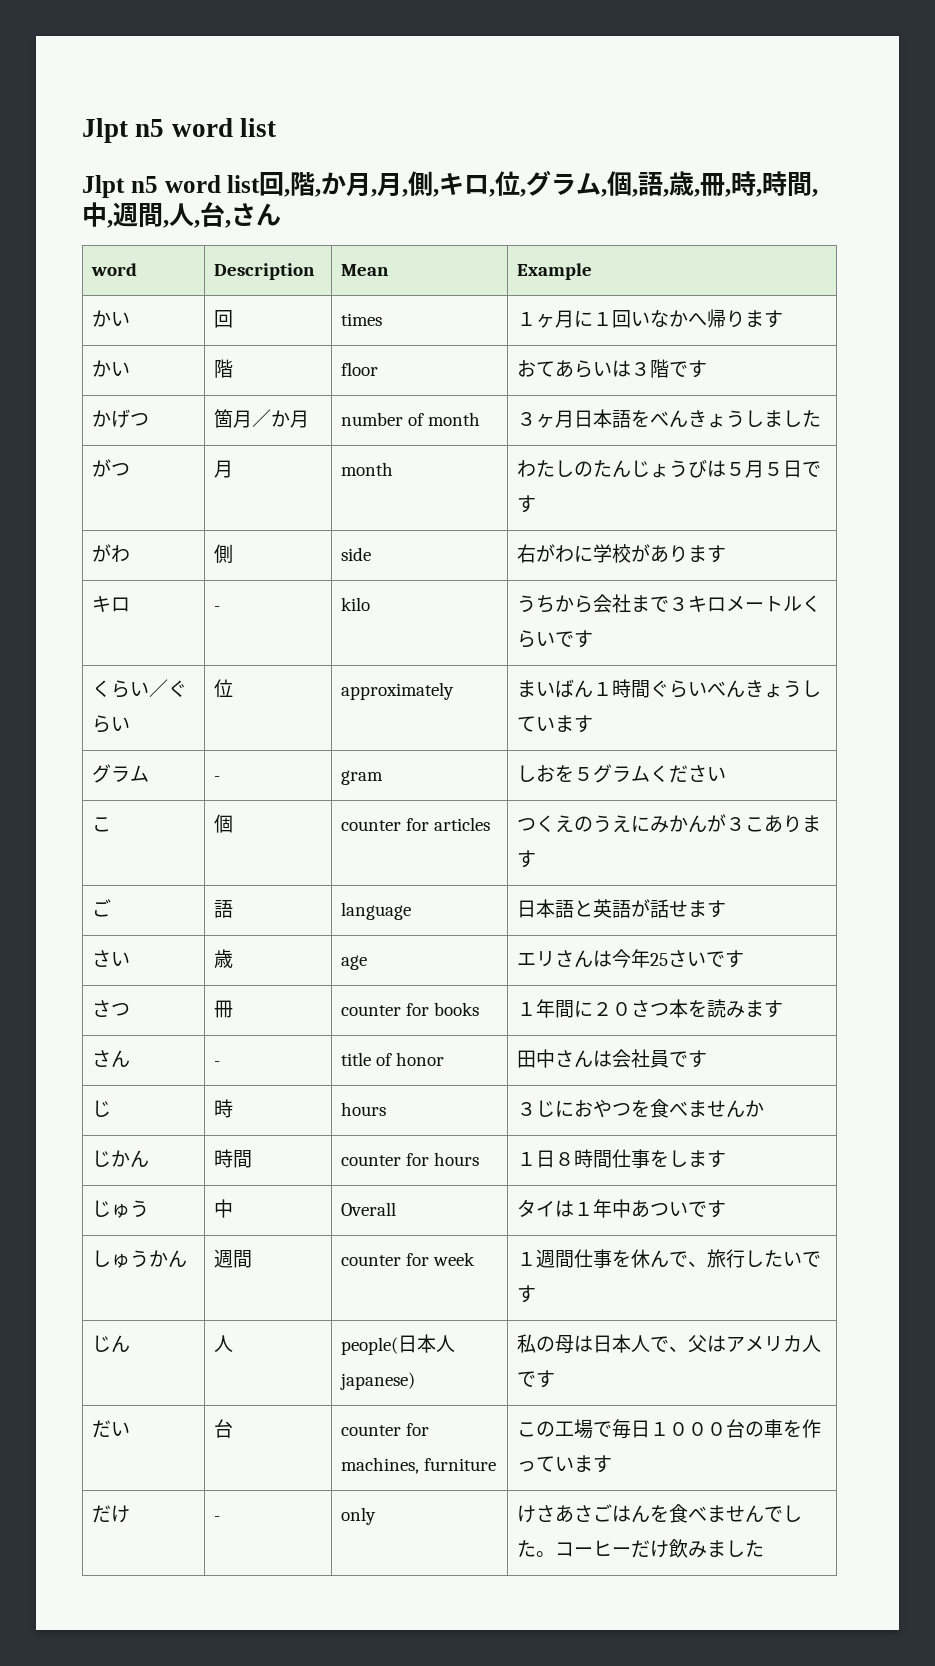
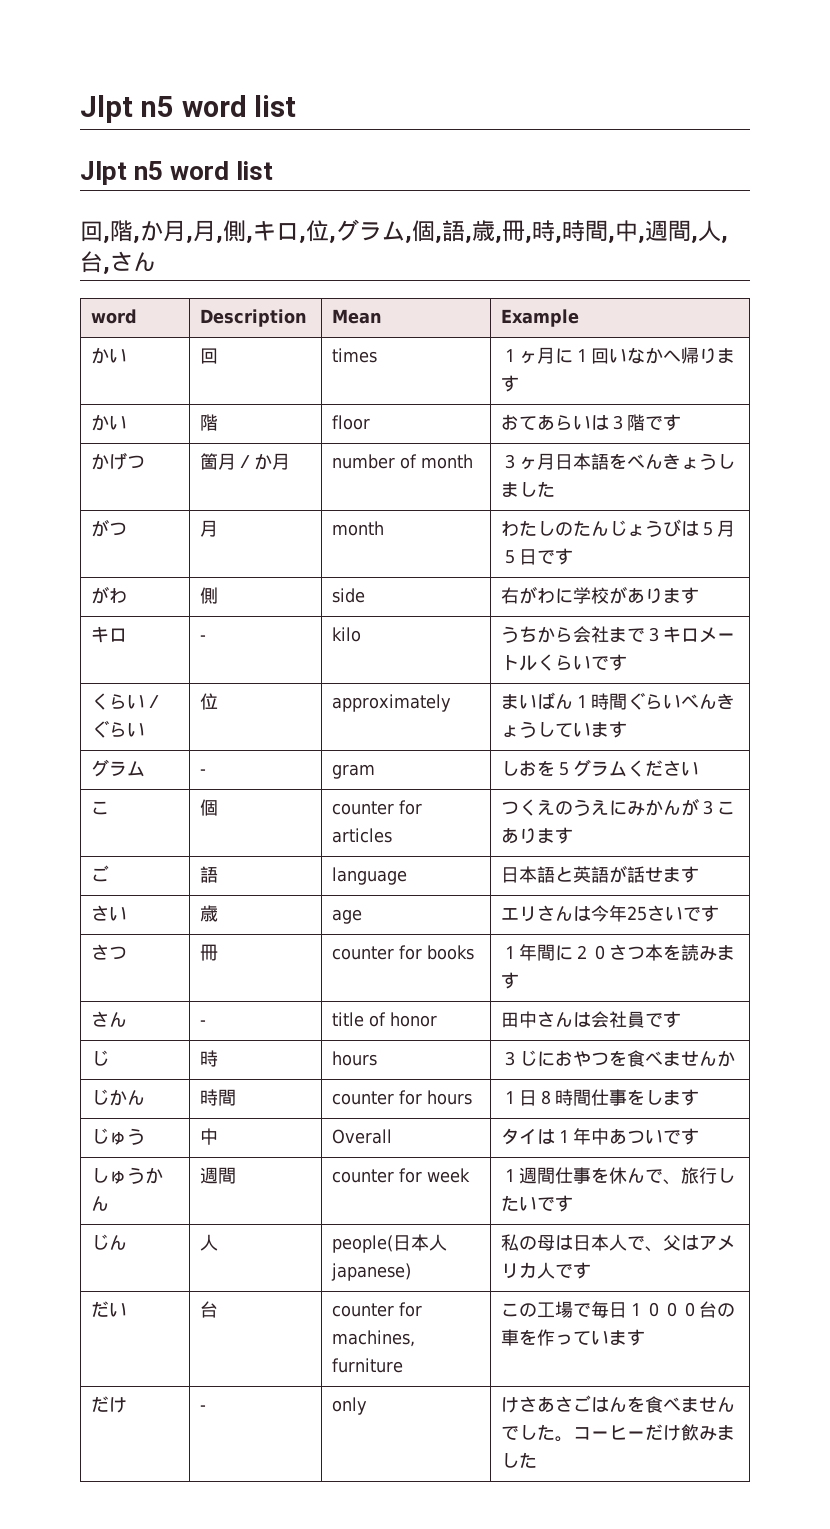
(261, 184) none -> (274, 170) //

